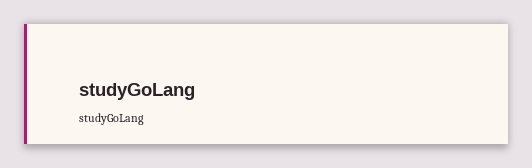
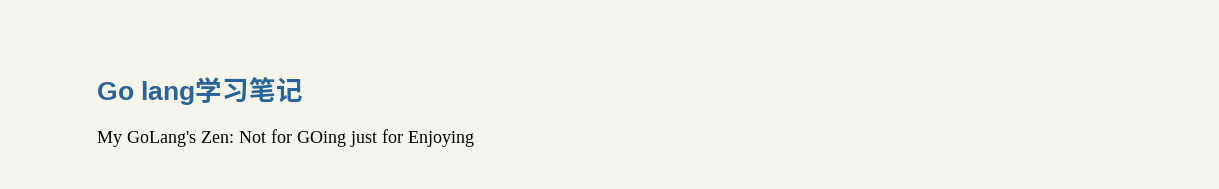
[79,83,195,100] [79,113,144,125] studyGoLang // studyGoLang -> [97,77,304,105] [97,129,474,147] Go lang学习笔记 // My GoLang's Zen: Not for GOing just for Enjoying

